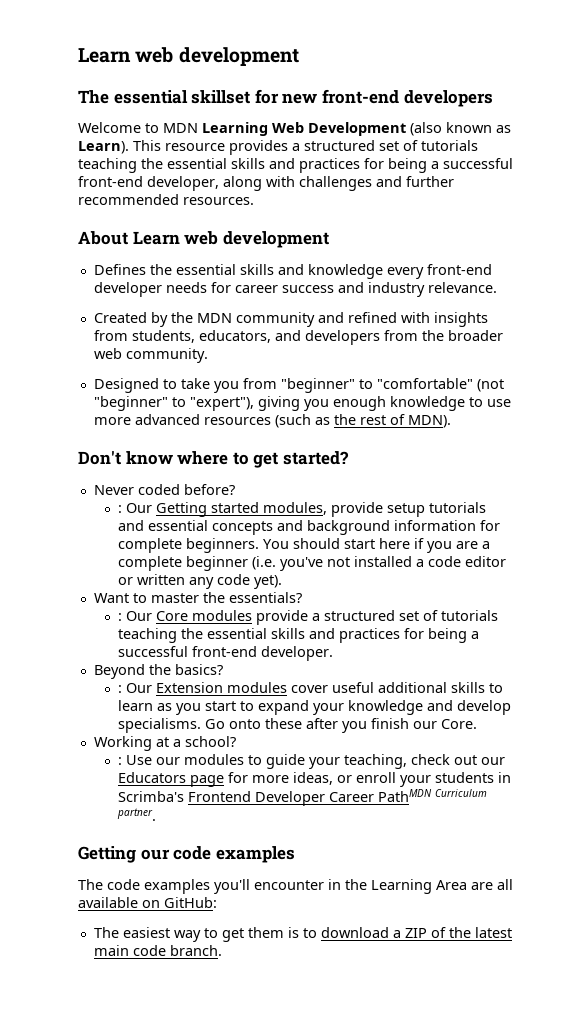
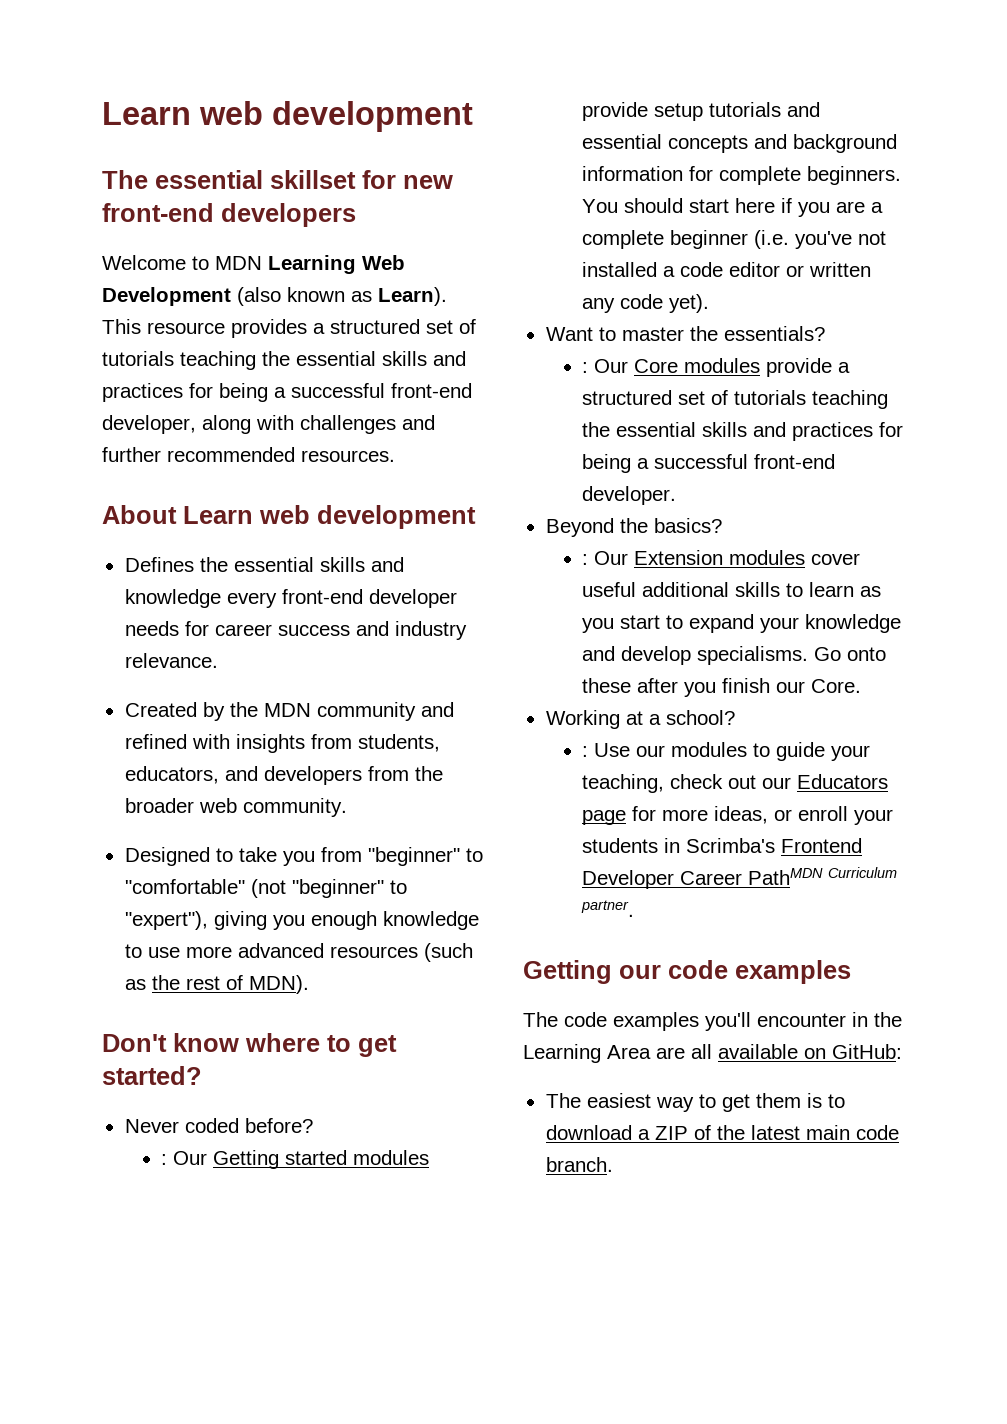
[262,502,327,515] modules, -> [353,1150,430,1165] modules

